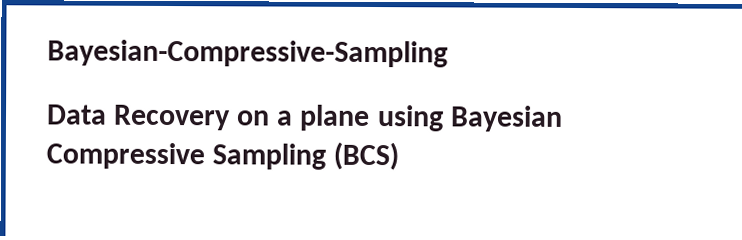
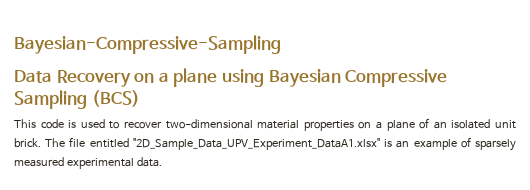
(400, 156) none -> [14,118,517,131] [14,137,516,151] [14,157,162,169] // This code is used to recover two-dimensional material properties on a plane of an isolated unit brick. The file entitled "2D_Sample_Data_UPV_Experiment_DataA1.xlsx" is an example of sparsely measured experimental data.

